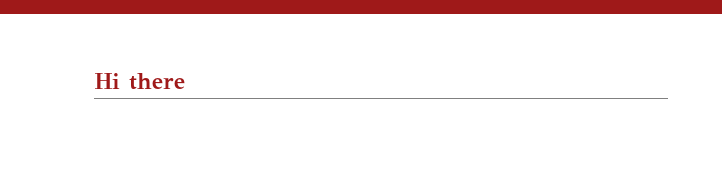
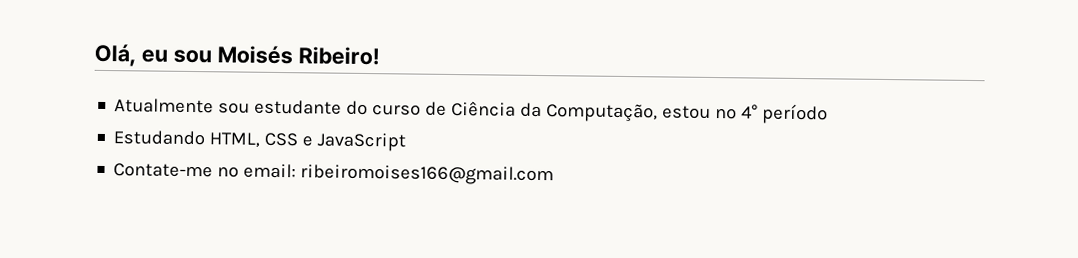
[94,73,185,90] Hi there -> [94,43,380,67] [114,98,829,125] [113,130,407,152] [113,163,555,186] Olá, eu sou Moisés Ribeiro! // Atualmente sou estudante do curso de Ciência da Computação, estou no 4° período // Estudando HTML, CSS e JavaScript // Contate-me no email: ribeiromoises166@gmail.com

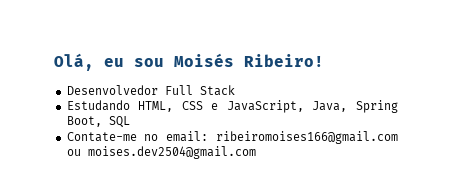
[114,98,829,125] Atualmente sou estudante do curso de Ciência da Computação, estou no 4° período -> [66,85,235,96] Desenvolvedor Full Stack
[317,132,407,152] JavaScript -> [226,100,399,113] [66,116,130,128] JavaScript, Java, Spring Boot, SQL
(555, 175) none -> [66,146,256,159] ou moises.dev2504@gmail.com

